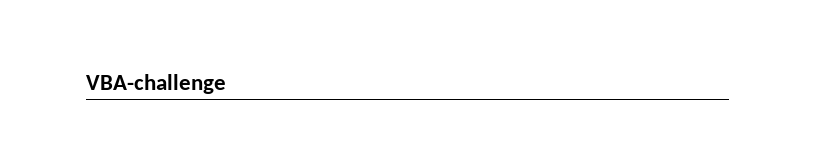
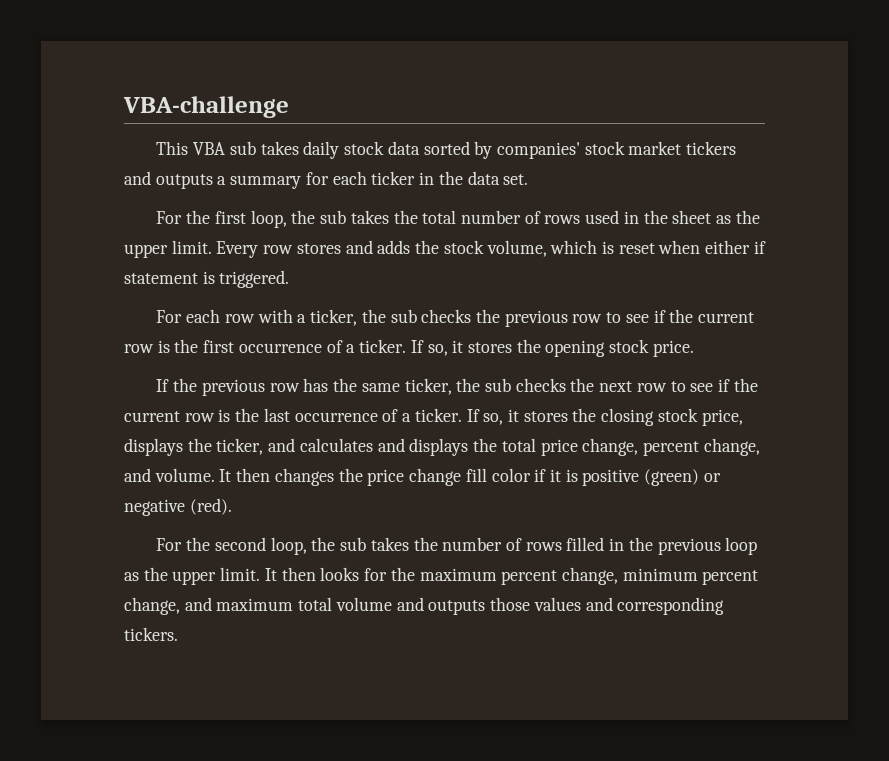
(226, 84) none -> [156,141,737,159] [124,171,529,189] [156,210,760,228] [124,240,766,258] [124,270,290,288] [156,309,755,327] [124,339,694,357] [156,378,758,396] [124,408,743,426] [124,438,760,456] [124,468,721,486] [124,498,232,516] [156,537,758,555] [124,567,759,585] [124,597,725,615] [124,627,178,641] // This VBA sub takes daily stock data sorted by companies' stock market tickers and outputs a summary for each ticker in the data set. // For the first loop, the sub takes the total number of rows used in the sheet as the upper limit. Every row stores and adds the stock volume, which is reset when either if statement is triggered. // For each row with a ticker, the sub checks the previous row to see if the current row is the first occurrence of a ticker. If so, it stores the opening stock price. // If the previous row has the same ticker, the sub checks the next row to see if the current row is the last occurrence of a ticker. If so, it stores the closing stock price, displays the ticker, and calculates and displays the total price change, percent change, and volume. It then changes the price change fill color if it is positive (green) or negative (red). // For the second loop, the sub takes the number of rows filled in the previous loop as the upper limit. It then looks for the maximum percent change, minimum percent change, and maximum total volume and outputs those values and corresponding tickers.

